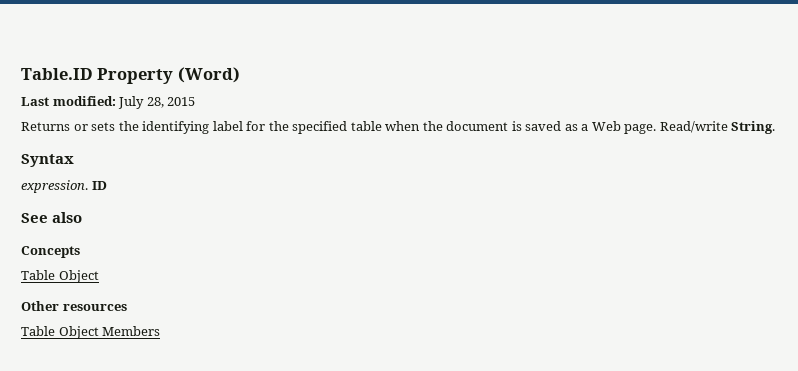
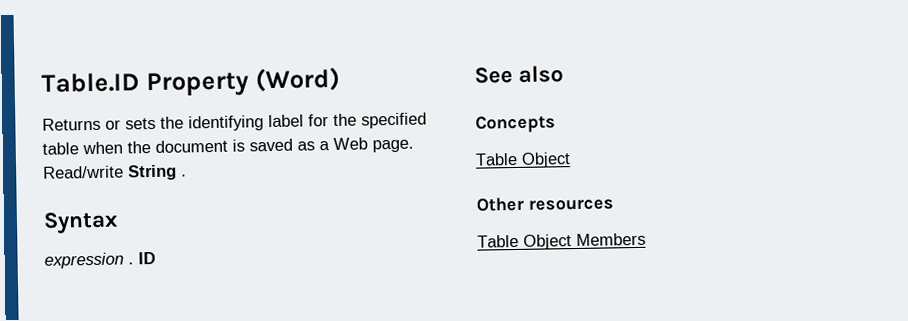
[21,96,196,109] // Last modified: July 28, 2015 -> (340, 79) none
[731,121,776,134] String. -> [128,164,187,181] String .
[21,180,88,193] expression. -> [44,252,134,269] expression .

